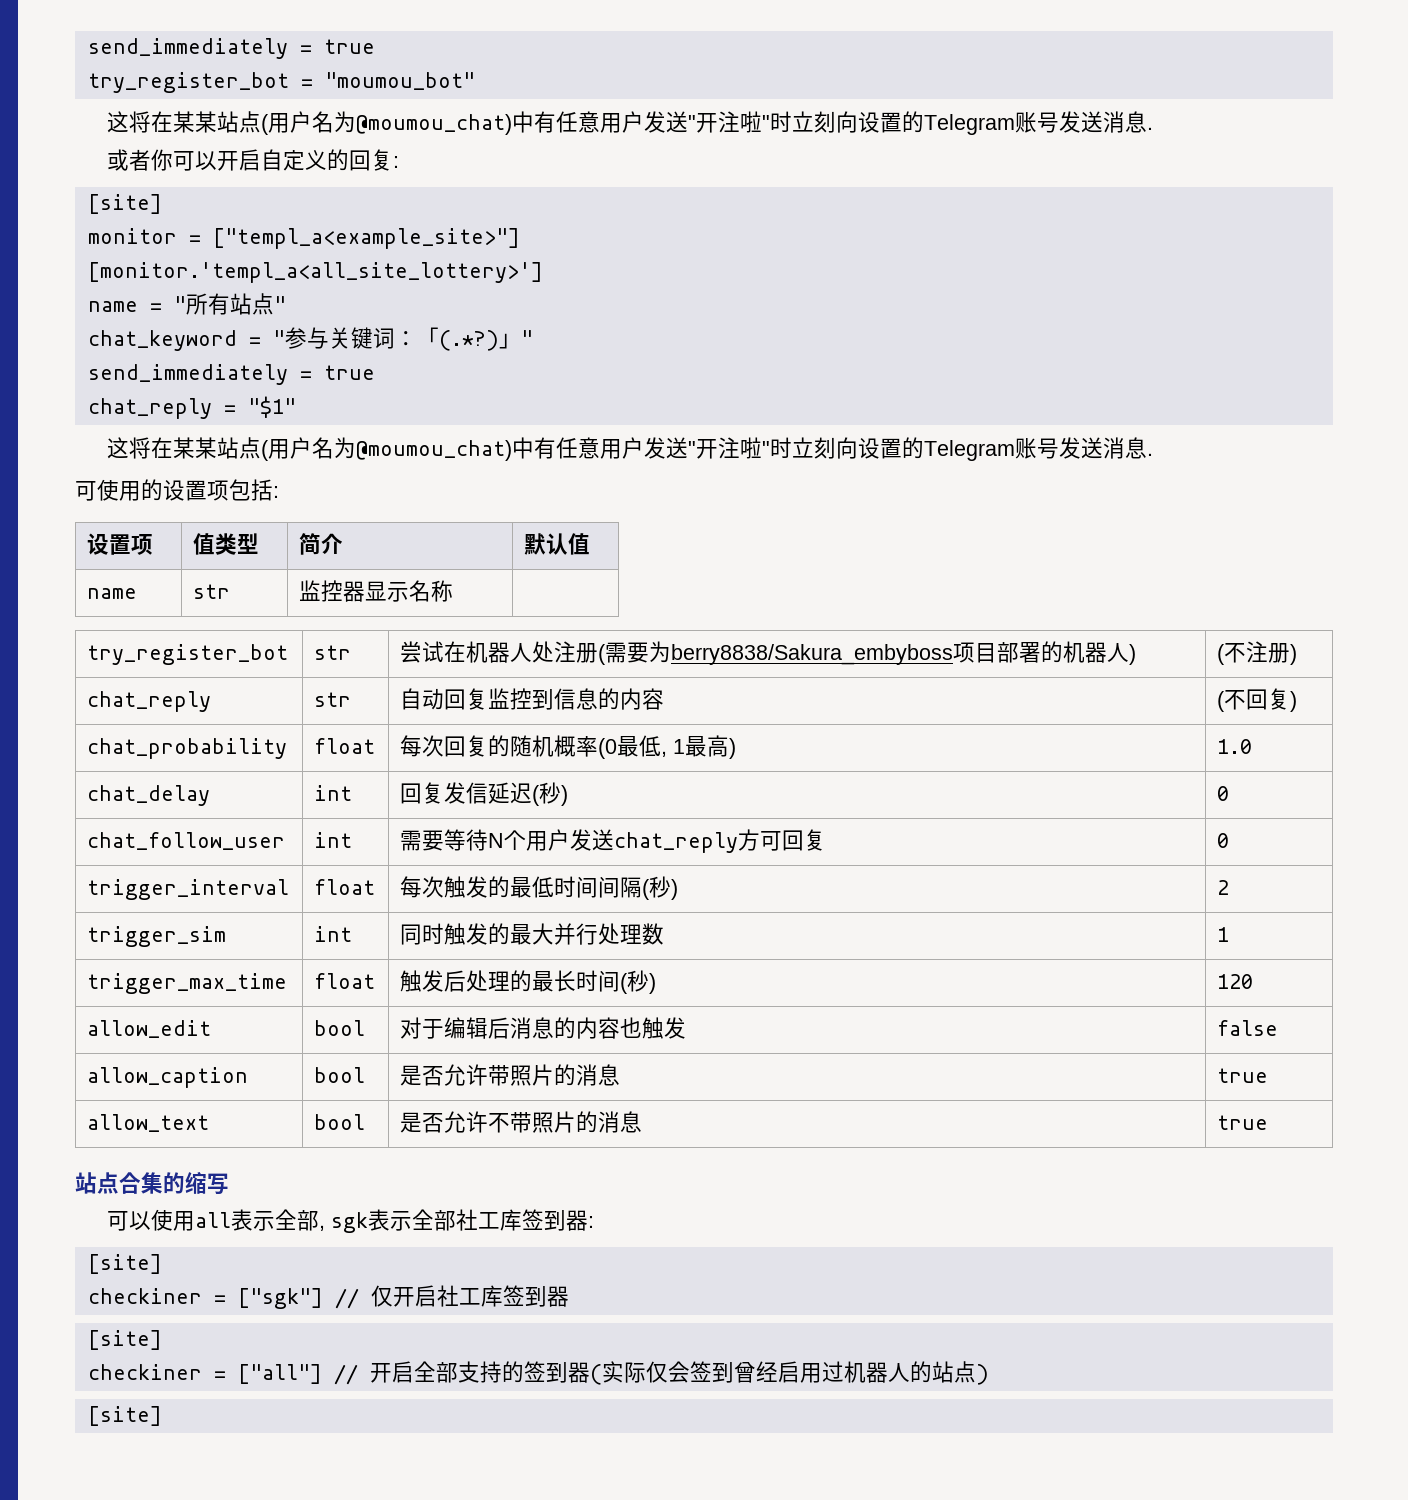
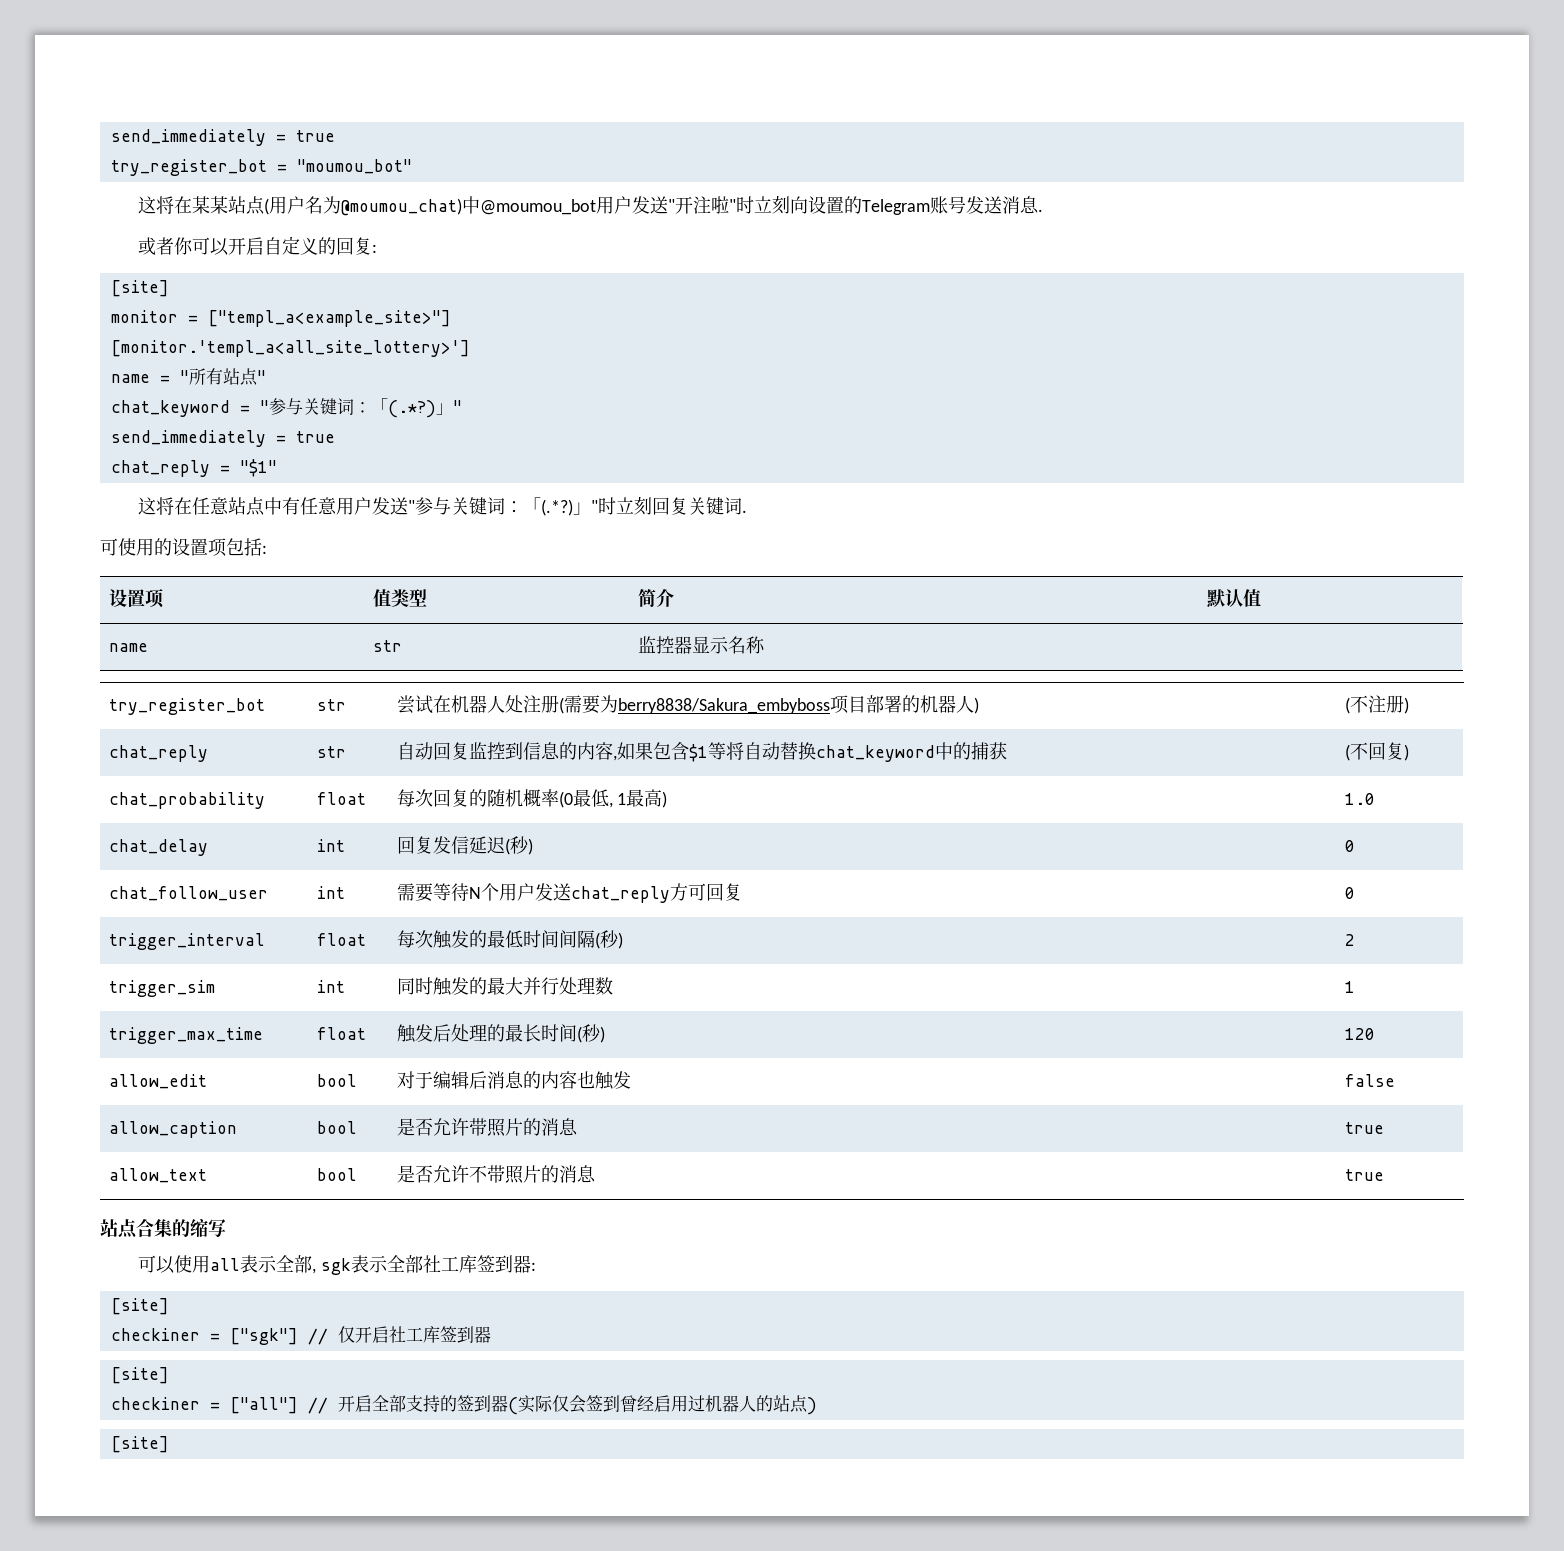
[534,111,601,133] 有任意 -> [480,199,597,215] @moumou_bot
[173,437,1148,461] 某某站点(用户名为@moumou_chat)中有任意用户发送"开注啦"时立刻向设置的Telegram账号发送消息 -> [192,496,743,516] 任意站点中有任意用户发送"参与关键词：「(.*?)」"时立刻回复关键词
(665, 699) none -> [612,742,1007,762] ,如果包含$1等将自动替换chat_keyword中的捕获

